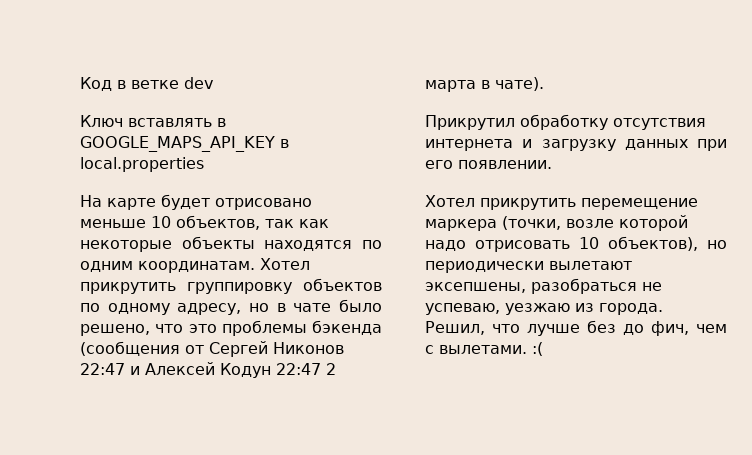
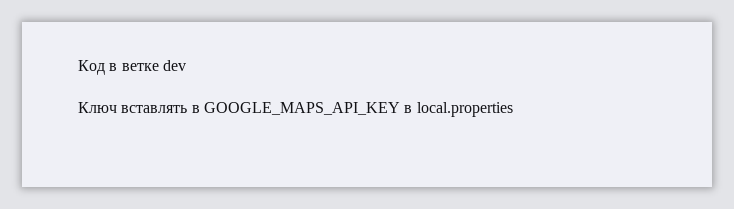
[80,194,312,210] [80,215,329,230] [80,236,383,252] [80,258,310,273] [80,278,382,294] [80,299,382,315] [80,320,382,336] [80,341,344,357] [80,362,336,378] [425,77,544,92] [425,114,706,130] [425,139,727,151] [425,160,552,169] [425,195,698,210] [425,215,688,231] [425,236,727,252] [425,261,632,273] [425,278,662,294] [425,303,663,315] [425,320,727,336] [425,342,543,356] // На карте будет отрисовано меньше 10 объектов, так как некоторые объекты находятся по одним координатам. Хотел прикрутить группировку объектов по одному адресу, но в чате было решено, что это проблемы бэкенда (сообщения от Сергей Никонов 22:47 и Алексей Кодун 22:47 2 марта в чате). // Прикрутил обработку отсутствия интернета и загрузку данных при его появлении. // Хотел прикрутить перемещение маркера (точки, возле которой надо отрисовать 10 объектов), но периодически вылетают эксепшены, разобраться не успеваю, уезжаю из города. Решил, что лучше без до фич, чем с вылетами. :( -> (513, 109) none

